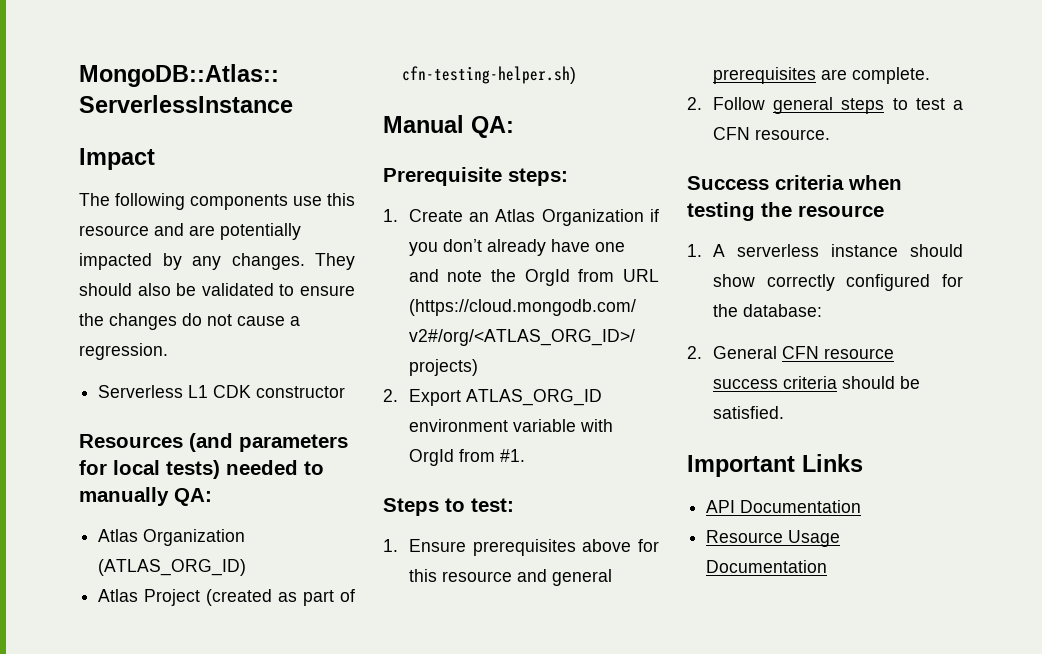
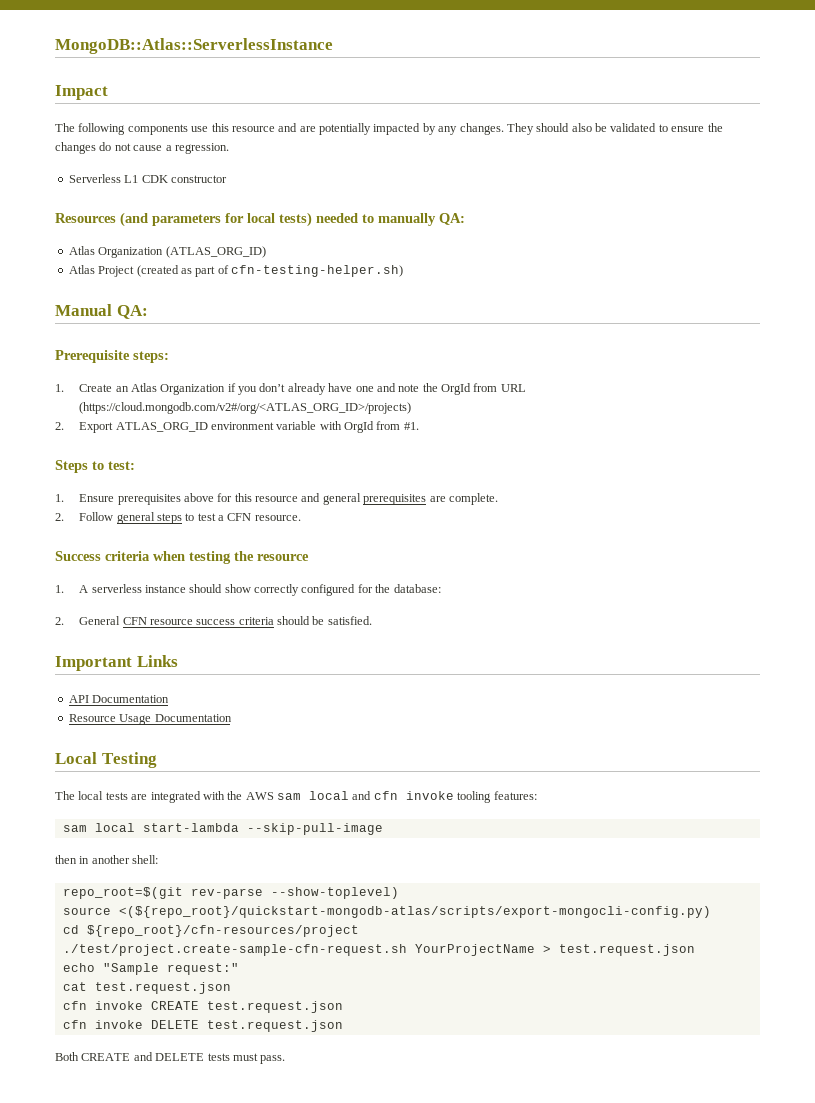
(828, 566) none -> [55,752,157,768] [55,791,537,803] [62,823,383,835] [55,855,159,864] [62,887,399,899] [62,906,711,918] [62,925,359,937] [62,944,695,956] [62,963,239,975] [62,982,231,994] [62,1001,343,1013] [62,1020,343,1032] [55,1052,286,1064] // Local Testing // The local tests are integrated with the AWS sam local and cfn invoke tooling features: // sam local start-lambda --skip-pull-image // then in another shell: // repo_root=$(git rev-parse --show-toplevel) // source <(${repo_root}/quickstart-mongodb-atlas/scripts/export-mongocli-config.py) // cd ${repo_root}/cfn-resources/project // ./test/project.create-sample-cfn-request.sh YourProjectName > test.request.json // echo "Sample request:" // cat test.request.json // cfn invoke CREATE test.request.json // cfn invoke DELETE test.request.json // Both CREATE and DELETE tests must pass.

